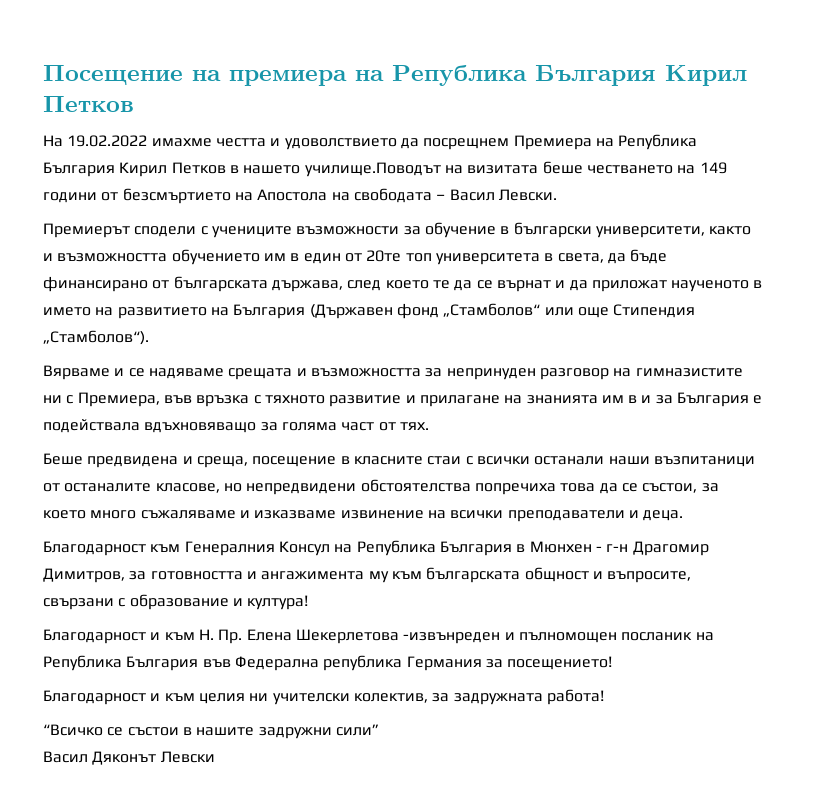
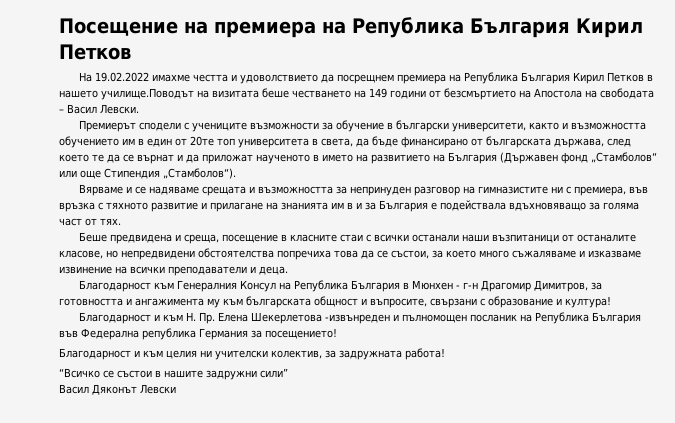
[513,135,592,150] Премиера -> [396,74,446,84] премиера
[77,392,160,407] Премиера, -> [573,186,626,196] премиера,

